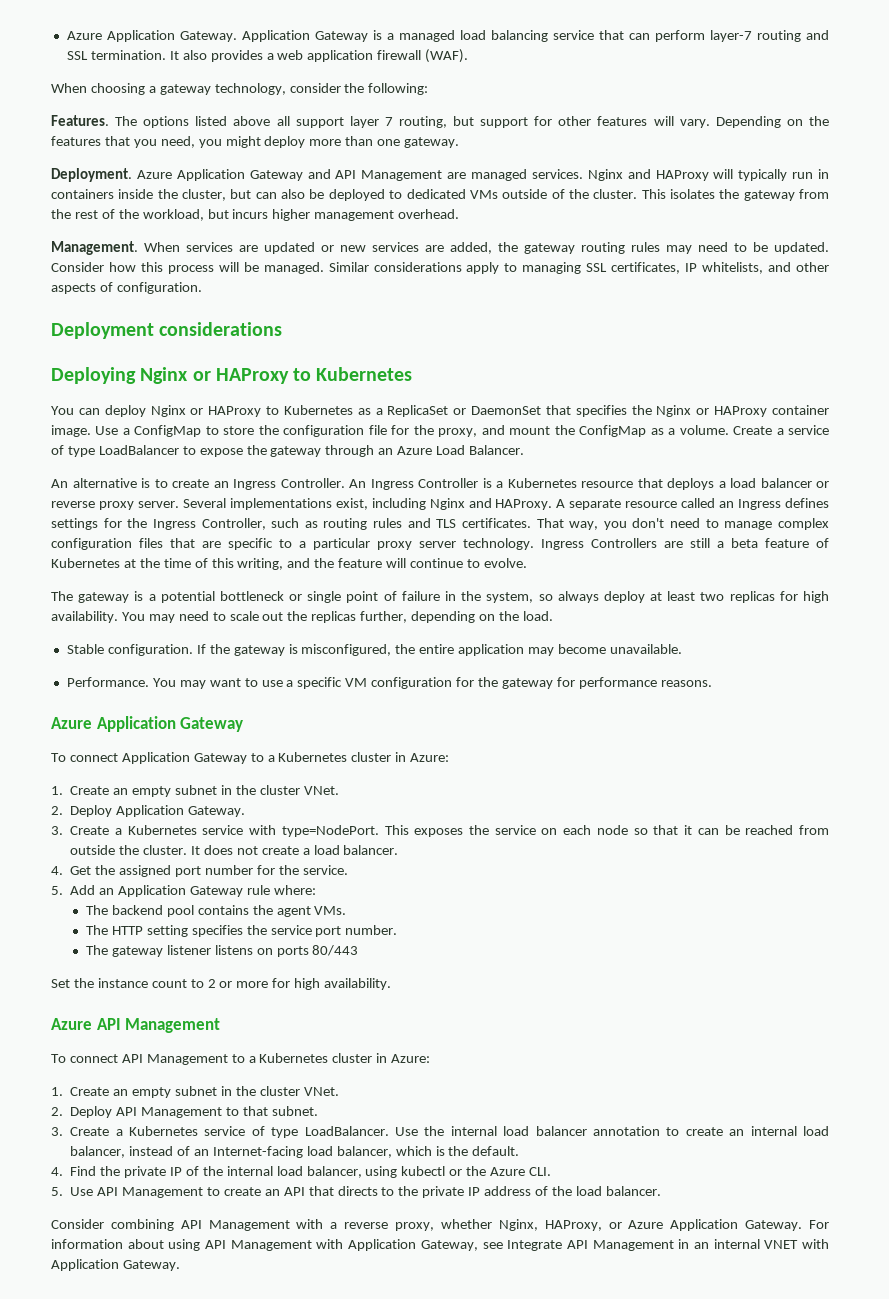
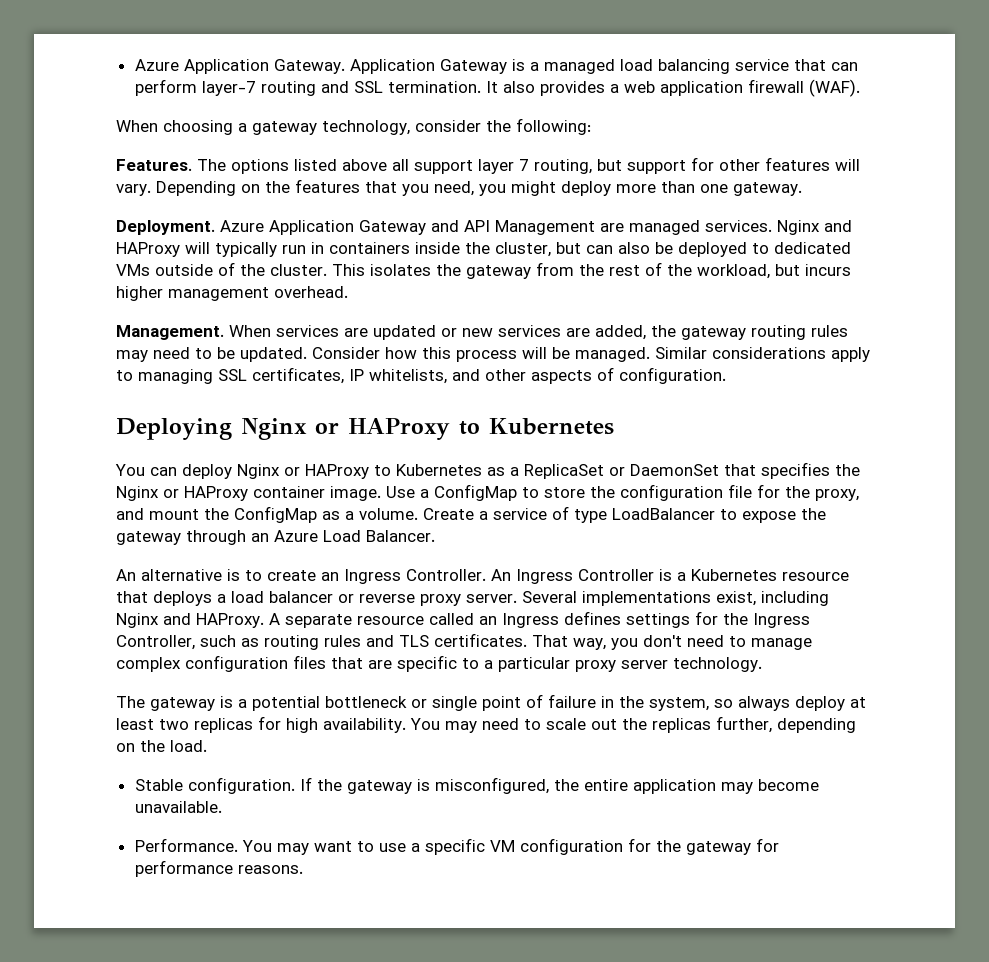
[51,322,283,339] // Deployment considerations -> (726, 375) none
[541,538,829,550] [51,558,527,570] Ingress Controllers are still a beta feature of Kubernetes at the time of this writing, and the feature will continue to evolve. -> (762, 664) none
[51,716,244,732] [51,752,450,764] [51,785,339,797] [51,805,246,817] [51,825,830,837] [70,845,399,855] [51,865,348,877] [51,885,316,897] [85,905,347,917] [85,925,398,937] [85,945,359,957] [51,978,392,990] [51,1018,221,1033] [51,1053,431,1065] [51,1086,339,1098] [51,1106,318,1118] [51,1126,829,1138] [70,1146,520,1158] [51,1166,552,1178] [51,1186,661,1198] [51,1219,830,1231] [51,1239,829,1251] [51,1259,180,1271] // Azure Application Gateway // To connect Application Gateway to a Kubernetes cluster in Azure: // 1. Create an empty subnet in the cluster VNet. // 2. Deploy Application Gateway. // 3. Create a Kubernetes service with type=NodePort. This exposes the service on each node so that it can be reached from outside the cluster. It does not create a load balancer. // 4. Get the assigned port number for the service. // 5. Add an Application Gateway rule where: // The backend pool contains the agent VMs. // The HTTP setting specifies the service port number. // The gateway listener listens on ports 80/443 // Set the instance count to 2 or more for high availability. // Azure API Management // To connect API Management to a Kubernetes cluster in Azure: // 1. Create an empty subnet in the cluster VNet. // 2. Deploy API Management to that subnet. // 3. Create a Kubernetes service of type LoadBalancer. Use the internal load balancer annotation to create an internal load balancer, instead of an Internet-facing load balancer, which is the default. // 4. Find the private IP of the internal load balancer, using kubectl or the Azure CLI. // 5. Use API Management to create an API that directs to the private IP address of the load balancer. // Consider combining API Management with a reverse proxy, whether Nginx, HAProxy, or Azure Application Gateway. For information about using API Management with Application Gateway, see Integrate API Management in an internal VNET with Application Gateway. -> (303, 869) none

